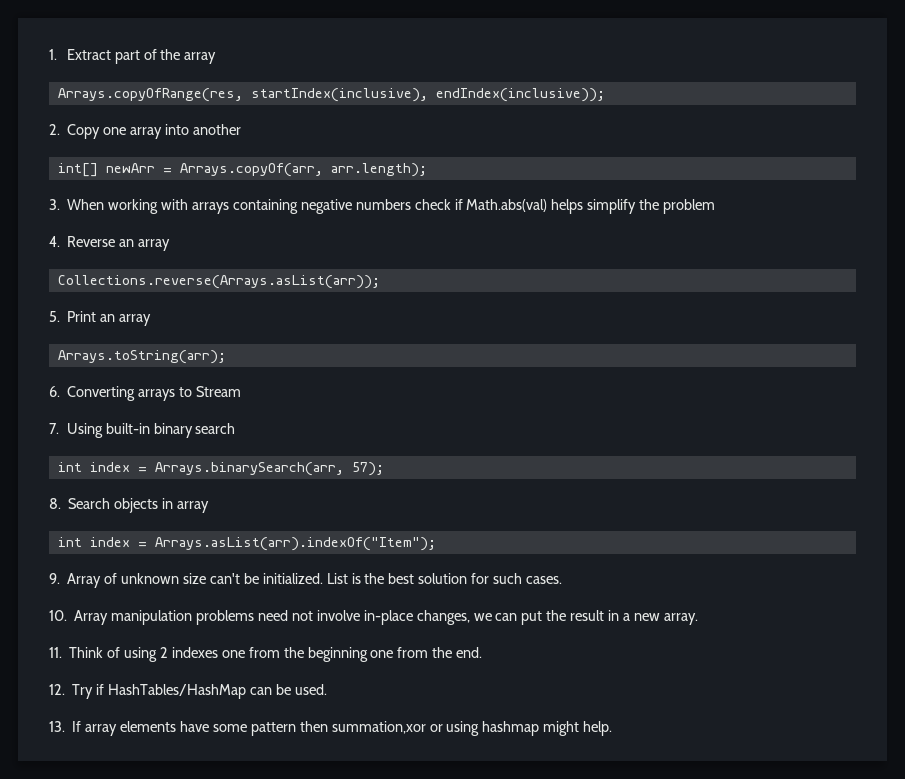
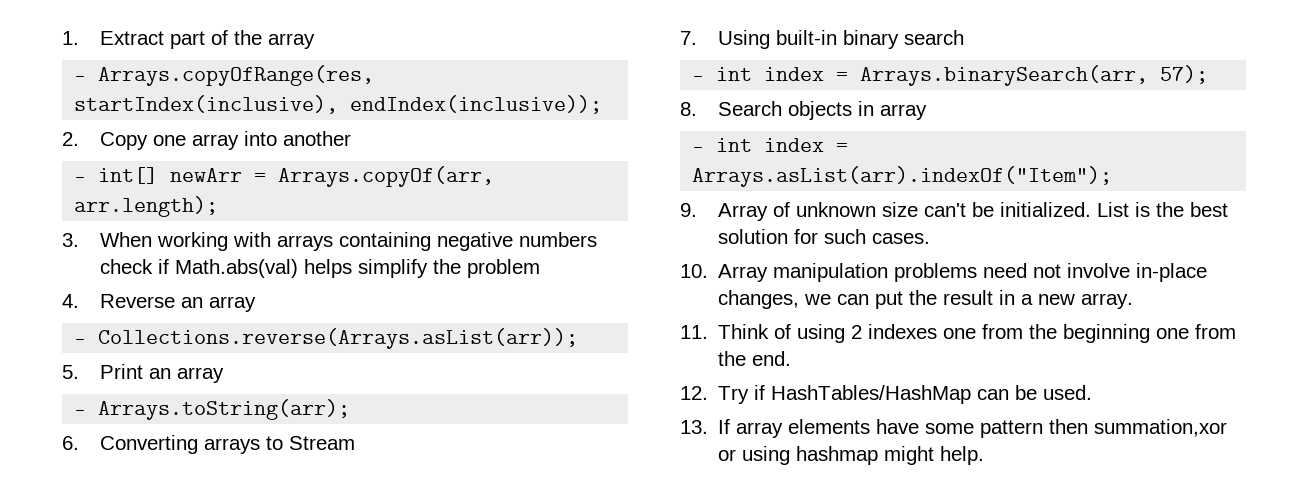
(217, 58) none -> [74,76,87,81] -
(241, 129) none -> [74,177,87,182] -
(171, 245) none -> [74,339,87,344] -
(152, 320) none -> [74,410,87,415] -
(236, 428) none -> [692,76,705,81] -
(209, 507) none -> [692,147,705,152] -

